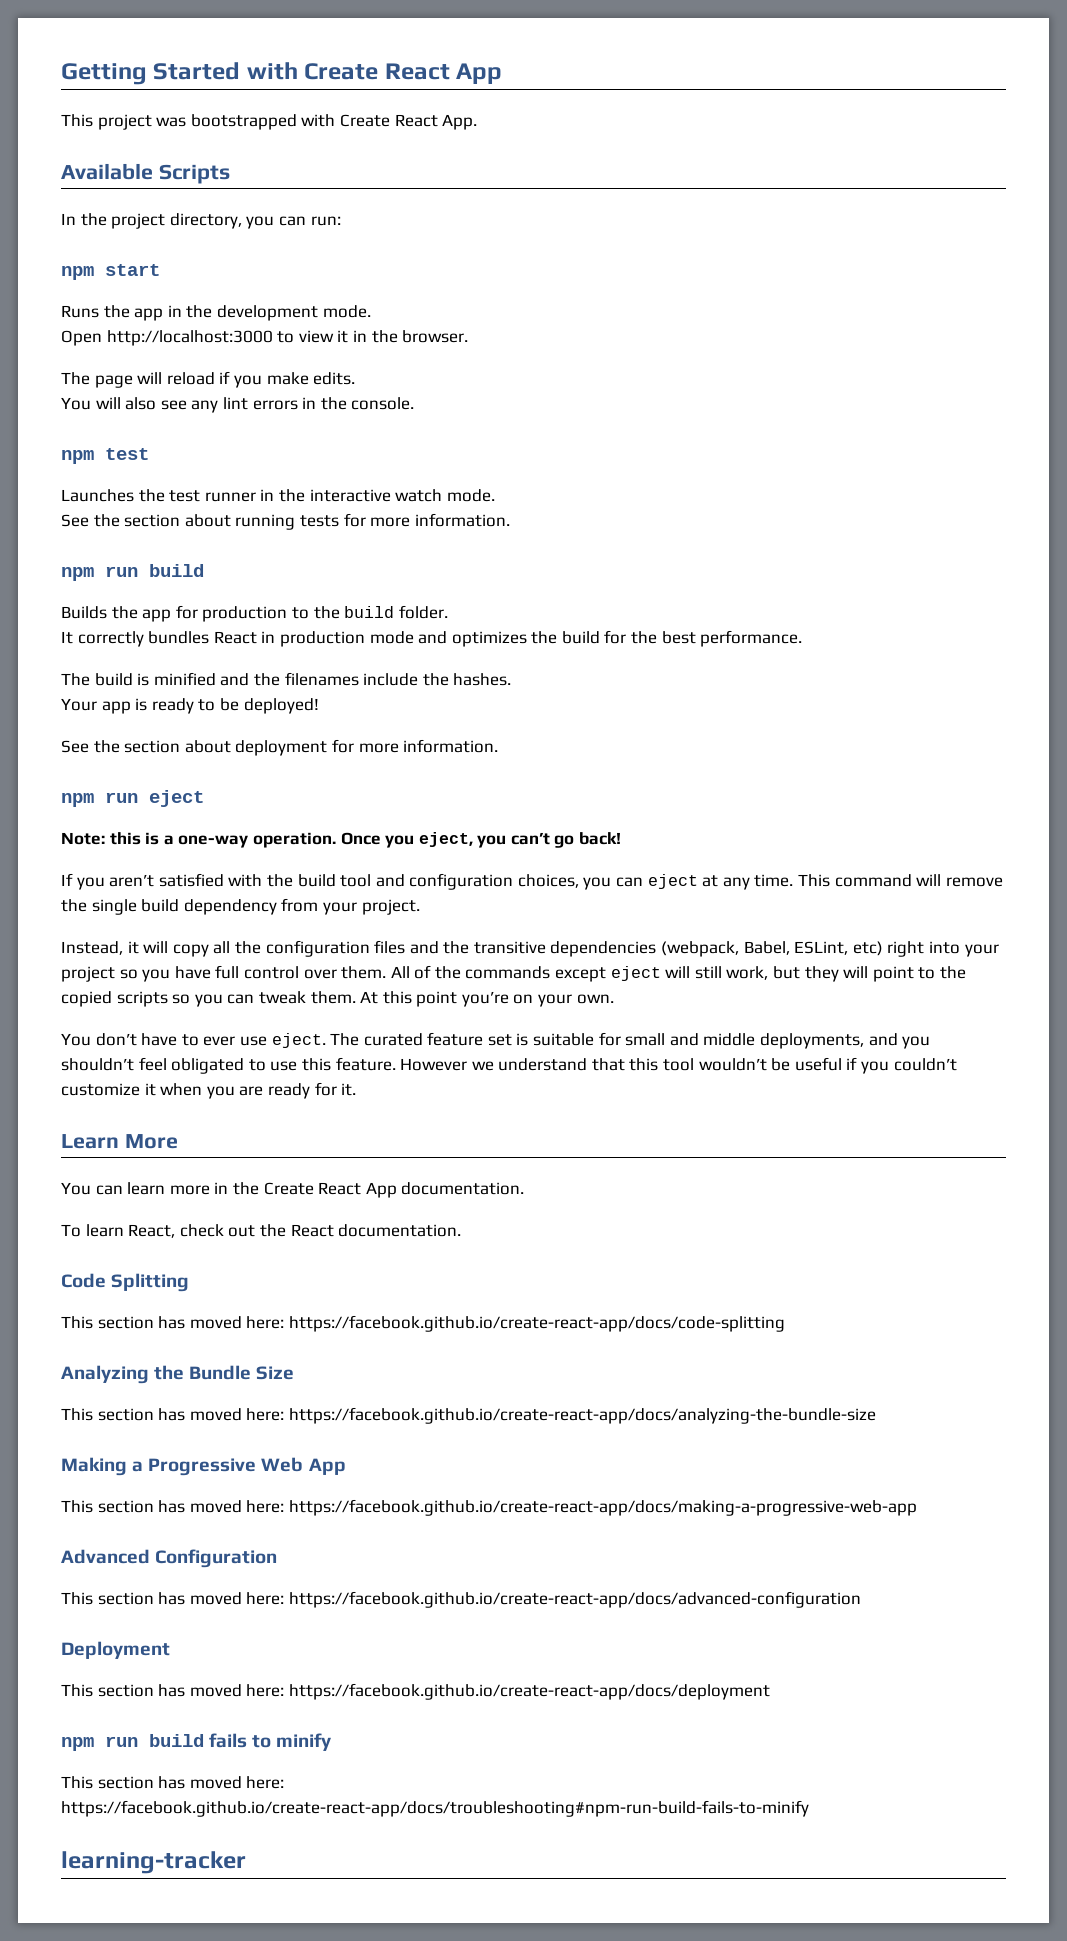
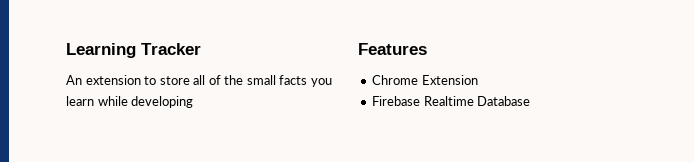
[61,62,503,85] [61,114,478,130] [61,163,230,184] [61,213,341,229] [61,264,160,280] [61,305,371,321] [61,330,469,346] [61,371,356,388] [61,397,415,413] [61,448,149,464] [61,489,495,502] [61,513,510,530] [61,564,204,581] [61,605,448,622] [61,630,803,647] [61,672,512,686] [61,698,319,714] [61,739,499,756] [61,790,204,807] [61,832,622,848] [61,873,1003,890] [61,898,420,915] [61,940,999,957] [61,965,966,982] [61,991,614,1007] [61,1032,931,1049] [61,1057,957,1074] [61,1082,357,1099] [61,1134,178,1149] [61,1182,525,1198] [61,1224,462,1238] [61,1273,190,1292] [61,1315,785,1332] [61,1365,295,1384] [61,1407,876,1424] [61,1457,346,1476] [61,1499,917,1516] [61,1549,278,1568] [61,1591,861,1608] [61,1641,170,1659] [61,1683,770,1700] [61,1733,332,1751] [61,1776,285,1789] [61,1800,809,1817] [61,1851,246,1874] Getting Started with Create React App // This project was bootstrapped with Create React App. // Available Scripts // In the project directory, you can run: // npm start // Runs the app in the development mode. // Open http://localhost:3000 to view it in the browser. // The page will reload if you make edits. // You will also see any lint errors in the console. // npm test // Launches the test runner in the interactive watch mode. // See the section about running tests for more information. // npm run build // Builds the app for production to the build folder. // It correctly bundles React in production mode and optimizes the build for the best performance. // The build is minified and the filenames include the hashes. // Your app is ready to be deployed! // See the section about deployment for more information. // npm run eject // Note: this is a one-way operation. Once you eject, you can’t go back! // If you aren’t satisfied with the build tool and configuration choices, you can eject at any time. This command will remove the single build dependency from your project. // Instead, it will copy all the configuration files and the transitive dependencies (webpack, Babel, ESLint, etc) right into your project so you have full control over them. All of the commands except eject will still work, but they will point to the copied scripts so you can tweak them. At this point you’re on your own. // You don’t have to ever use eject. The curated feature set is suitable for small and middle deployments, and you shouldn’t feel obligated to use this feature. However we understand that this tool wouldn’t be useful if you couldn’t customize it when you are ready for it. // Learn More // You can learn more in the Create React App documentation. // To learn React, check out the React documentation. // Code Splitting // This section has moved here: https://facebook.github.io/create-react-app/docs/code-splitting // Analyzing the Bundle Size // This section has moved here: https://facebook.github.io/create-react-app/docs/analyzing-the-bundle-size // Making a Progressive Web App // This section has moved here: https://facebook.github.io/create-react-app/docs/making-a-progressive-web-app // Advanced Configuration // This section has moved here: https://facebook.github.io/create-react-app/docs/advanced-configuration // Deployment // This section has moved here: https://facebook.github.io/create-react-app/docs/deployment // npm run build fails to minify // This section has moved here: https://facebook.github.io/create-react-app/docs/troubleshooting#npm-run-build-fails-to-minify // learning-tracker -> [66,43,201,58] [66,75,332,87] [66,96,194,108] [358,43,427,55] [372,75,478,85] [372,96,531,106] Learning Tracker // An extension to store all of the small facts you learn while developing // Features // Chrome Extension // Firebase Realtime Database

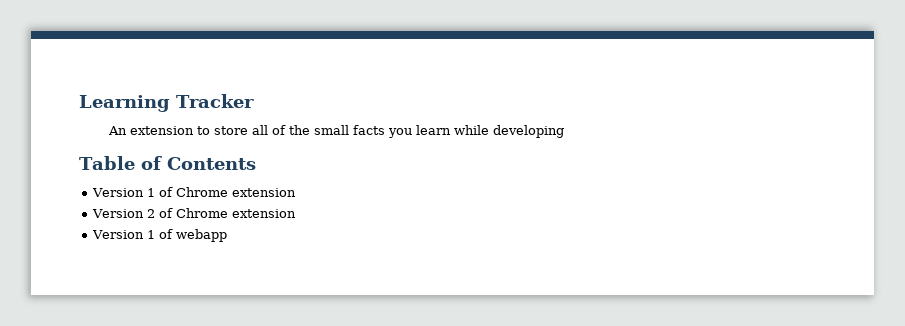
[358,43,427,55] [372,75,478,85] [372,96,531,106] Features // Chrome Extension // Firebase Realtime Database -> [79,156,256,170] [91,187,296,197] [91,208,296,218] [91,229,227,242] Table of Contents // Version 1 of Chrome extension // Version 2 of Chrome extension // Version 1 of webapp

